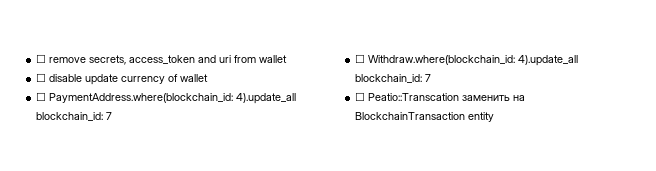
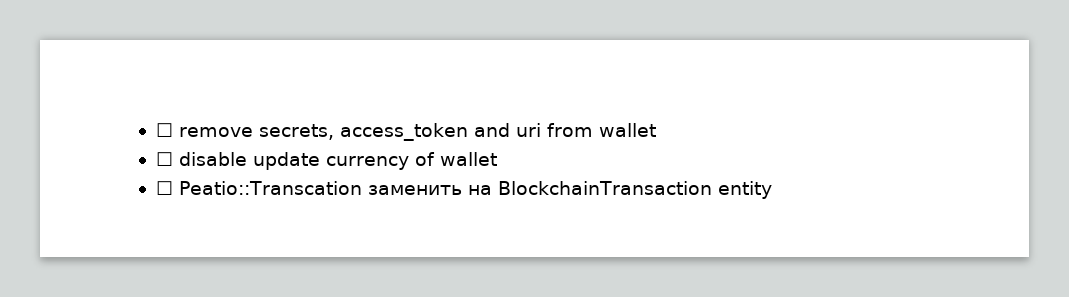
[36,92,297,104] [36,112,113,121] [355,54,579,66] [355,74,432,83] // ☐ PaymentAddress.where(blockchain_id: 4).update_all blockchain_id: 7 // ☐ Withdraw.where(blockchain_id: 4).update_all blockchain_id: 7 -> (497, 159) none

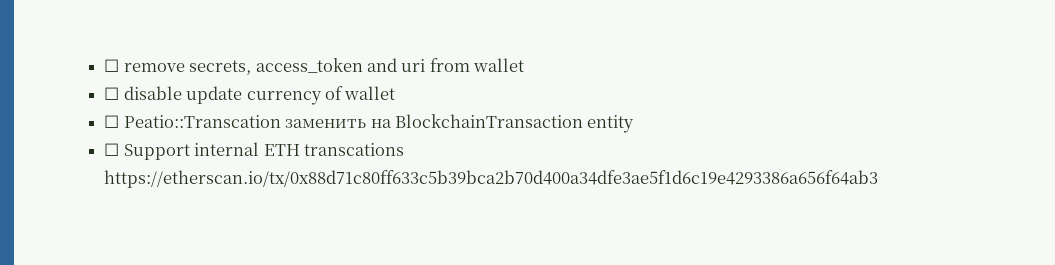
(772, 190) none -> [104,142,404,160] [104,170,879,188] // ☐ Support internal ETH transcations https://etherscan.io/tx/0x88d71c80ff633c5b39bca2b70d400a34dfe3ae5f1d6c19e4293386a656f64ab3

